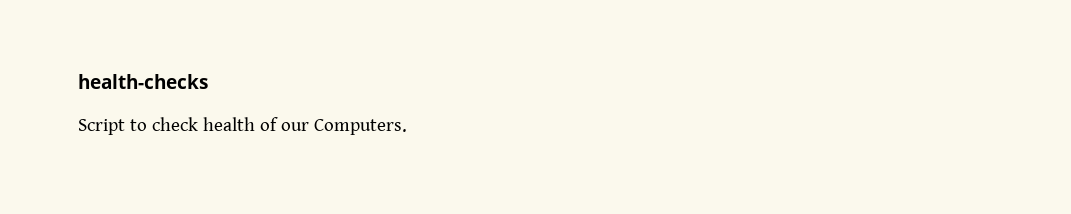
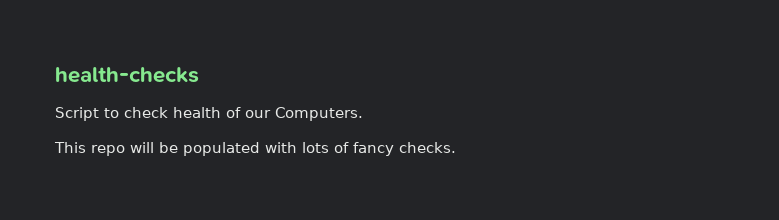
(407, 127) none -> [54,142,456,156] // This repo will be populated with lots of fancy checks.

